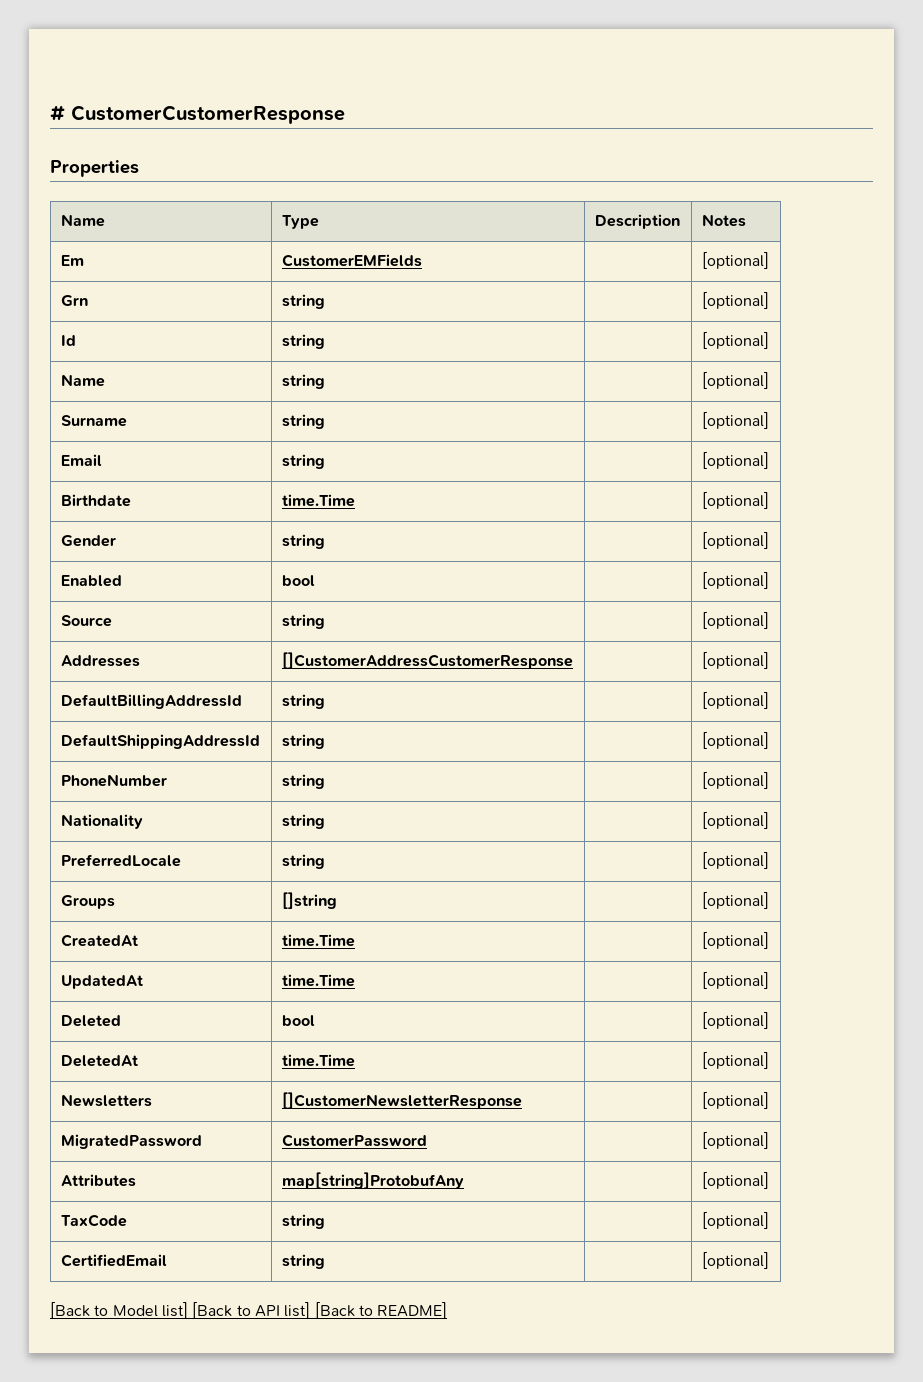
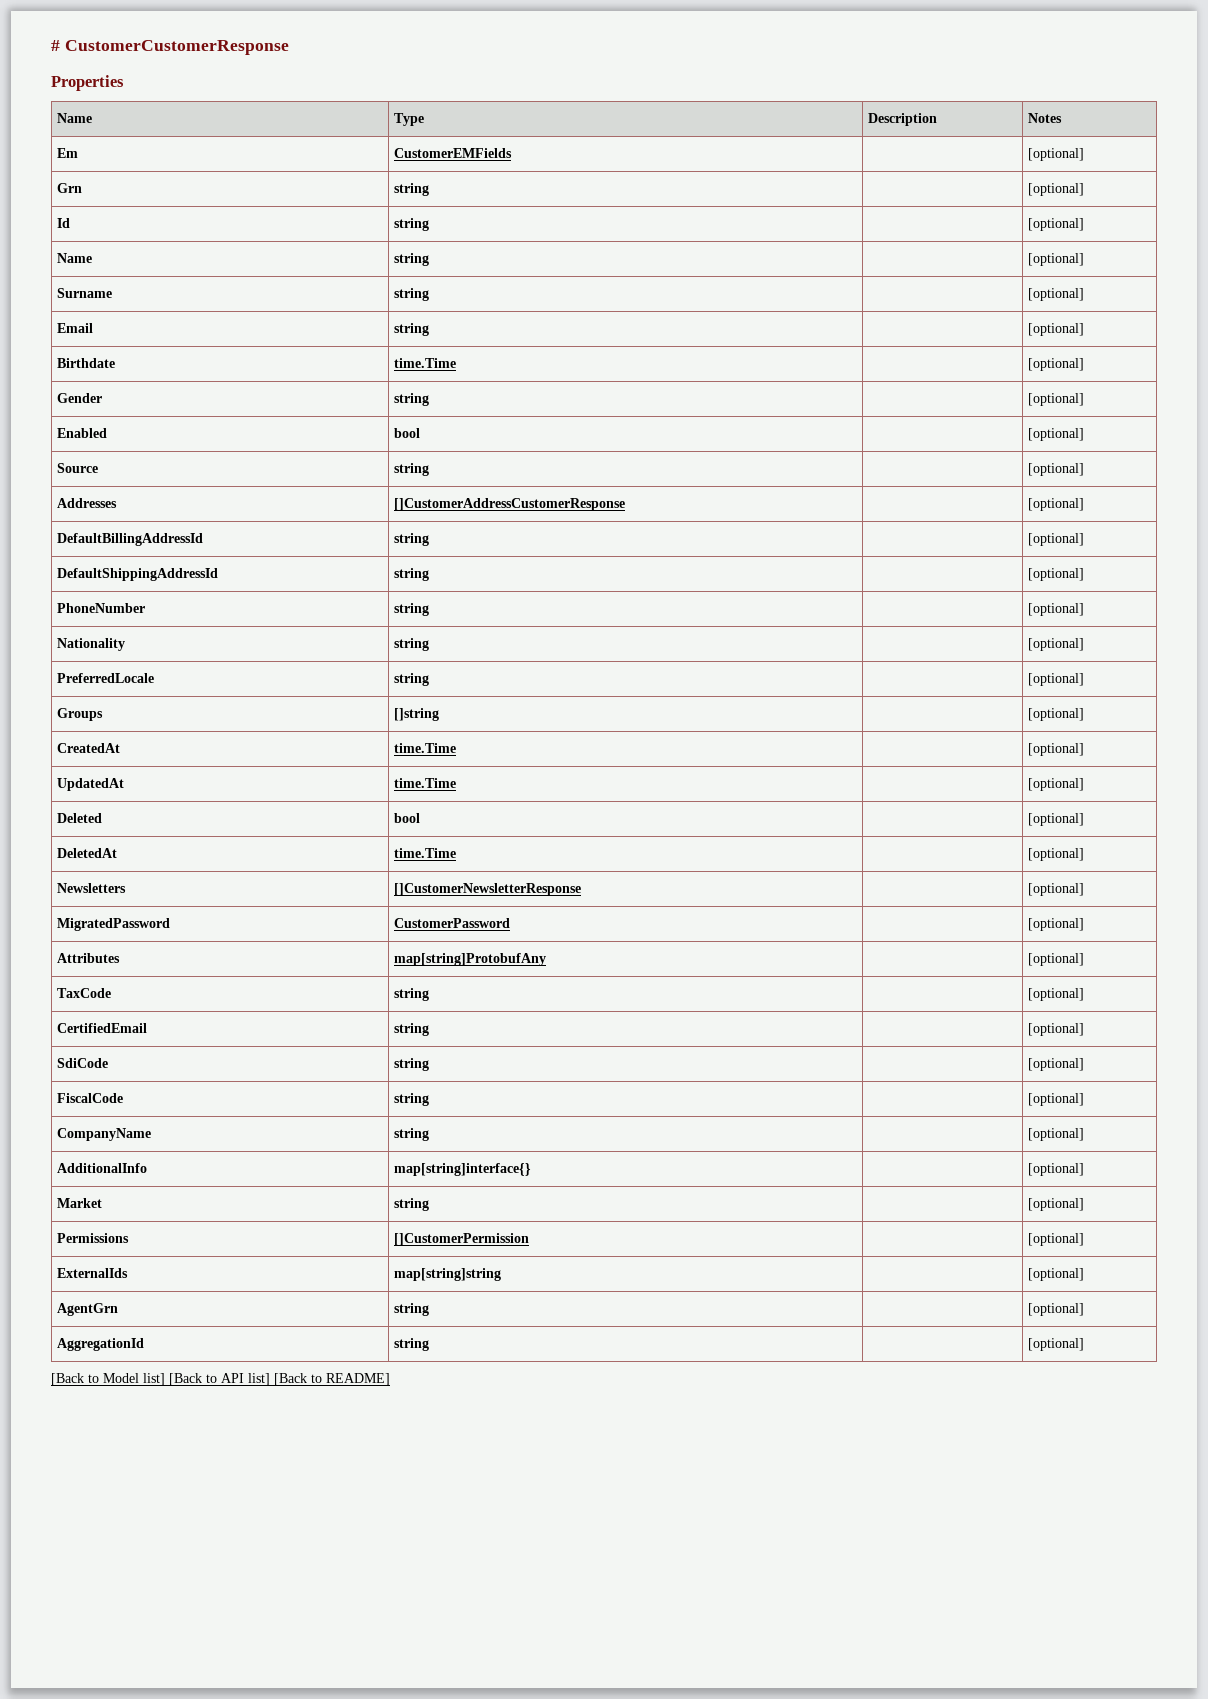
(769, 1260) none -> [56,1058,108,1068] [393,1058,429,1071] [1027,1058,1084,1071] [56,1093,123,1103] [393,1093,429,1106] [1027,1093,1084,1106] [56,1128,151,1141] [393,1128,429,1141] [1027,1128,1084,1141] [56,1163,147,1173] [393,1163,531,1176] [1027,1163,1084,1176] [56,1198,102,1208] [393,1198,429,1211] [1027,1198,1084,1211] [56,1233,129,1243] [393,1233,529,1246] [1027,1233,1084,1246] [56,1268,128,1278] [393,1268,501,1281] [1027,1268,1084,1281] [56,1303,118,1316] [393,1303,429,1316] [1027,1303,1084,1316] [56,1338,144,1351] [393,1338,429,1351] [1027,1338,1084,1351] // SdiCode | string | | [optional] // FiscalCode | string | | [optional] // CompanyName | string | | [optional] // AdditionalInfo | map[string]interface{} | | [optional] // Market | string | | [optional] // Permissions | []CustomerPermission | | [optional] // ExternalIds | map[string]string | | [optional] // AgentGrn | string | | [optional] // AggregationId | string | | [optional]

